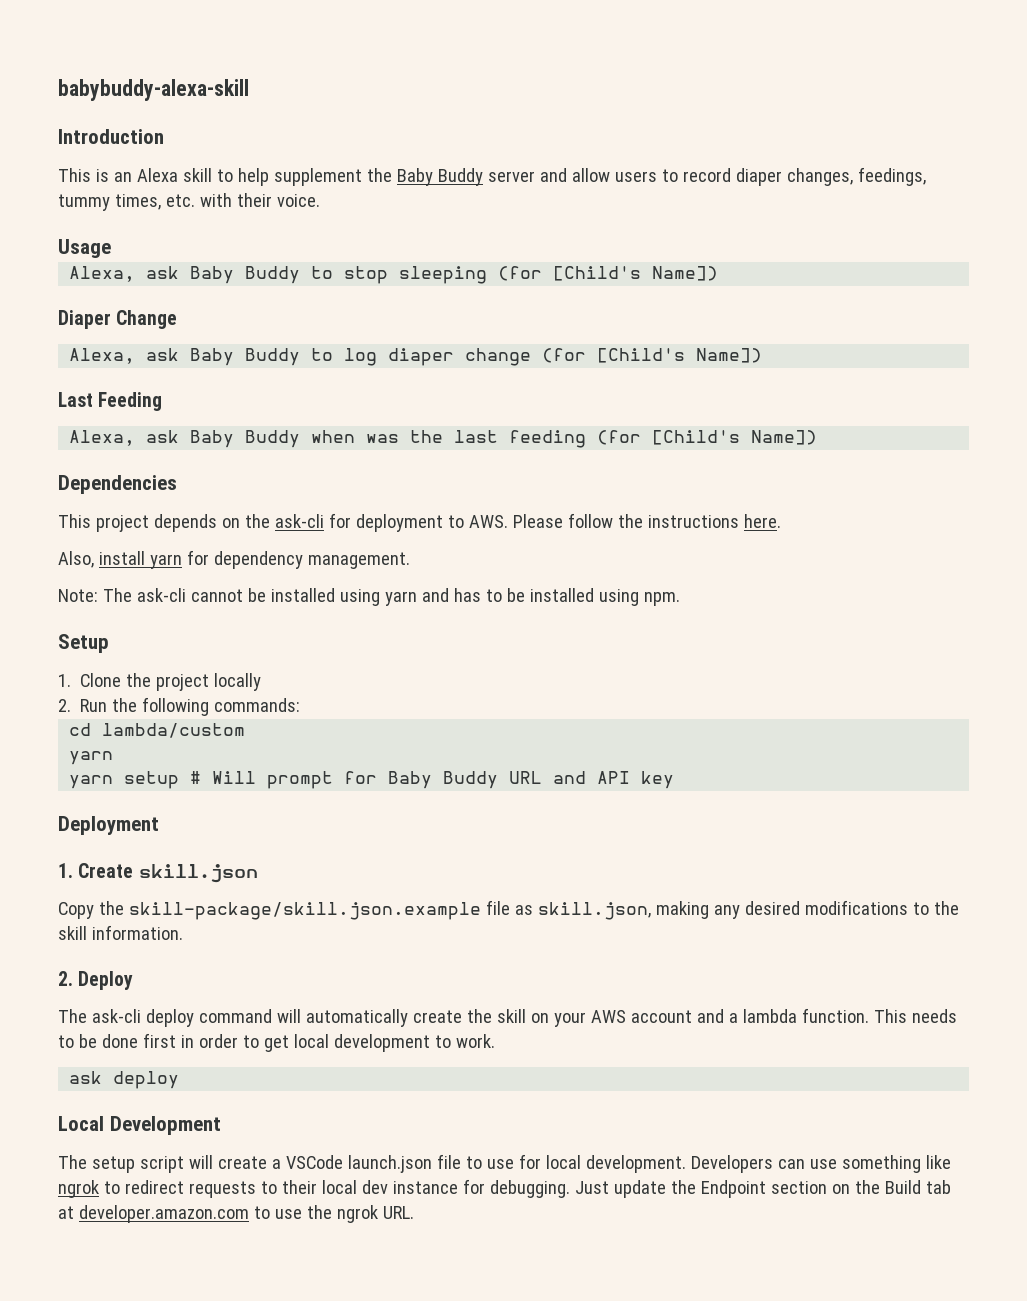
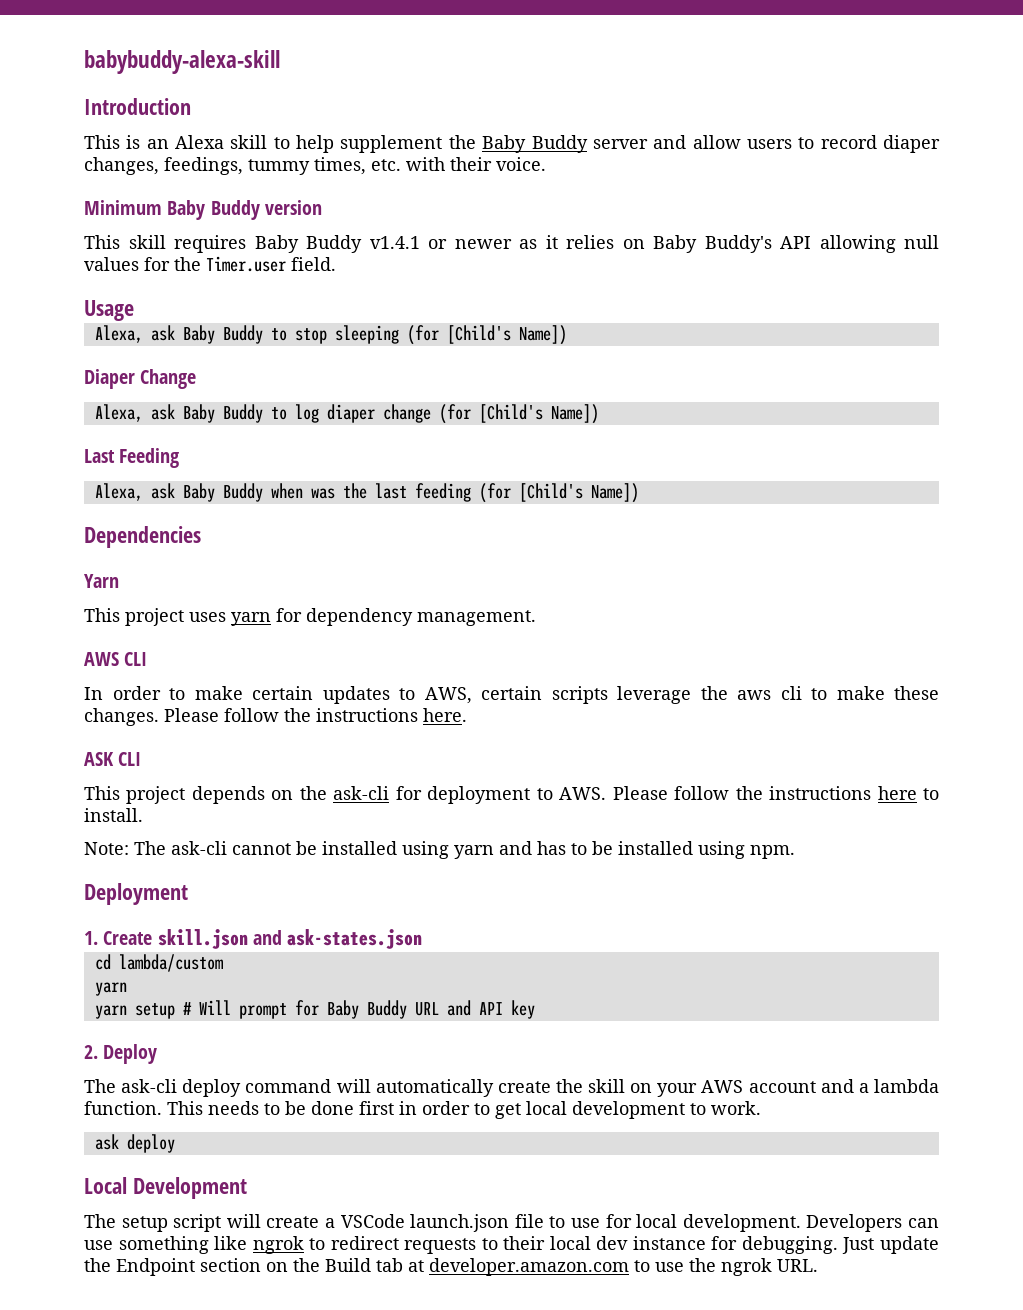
(320, 200) none -> [84,200,322,220] [84,235,939,253] [84,256,336,272] // Minimum Baby Buddy version // This skill requires Baby Buddy v1.4.1 or newer as it relies on Baby Buddy's API allowing null values for the Timer.user field.
(177, 484) none -> [84,574,119,588] [84,608,536,626] [84,652,148,666] [84,686,939,704] [84,708,467,726] [84,752,142,766] // Yarn // This project uses yarn for dependency management. // AWS CLI // In order to make certain updates to AWS, certain scripts leverage the aws cli to make these changes. Please follow the instructions here. // ASK CLI
[743,514,781,528] [58,550,410,569] here. // Also, install yarn for dependency management. -> [877,786,940,800] [84,808,143,822] here to install.
[58,634,109,653] [58,673,262,691] [58,697,301,716] Setup // 1. Clone the project locally // 2. Run the following commands: -> [84,883,188,905] [84,929,423,949] Deployment // 1. Create skill.json and ask-states.json
[58,816,159,835] [58,863,258,883] [58,900,959,920] [58,925,183,940] // Deployment // 1. Create skill.json // Copy the skill-package/skill.json.example file as skill.json, making any desired modifications to the skill information. -> (535, 1009) none

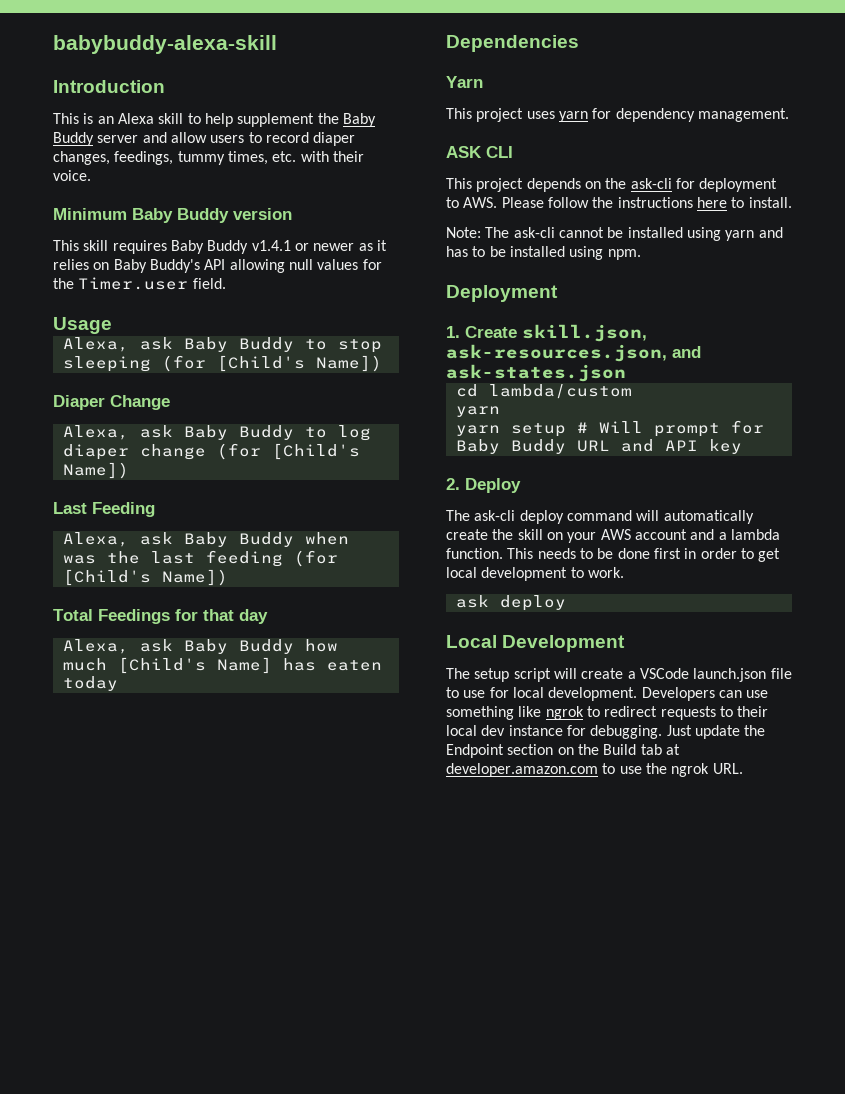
(639, 493) none -> [53,609,268,624] [62,639,338,654] [62,657,382,674] [62,676,118,691] // Total Feedings for that day // Alexa, ask Baby Buddy how much [Child's Name] has eaten today
[84,652,148,666] [84,686,939,704] [84,708,467,726] // AWS CLI // In order to make certain updates to AWS, certain scripts leverage the aws cli to make these changes. Please follow the instructions here. -> (789, 115) none
[157,929,248,949] skill.json -> [522,324,647,342] [446,344,667,362] skill.json, ask-resources.json,

